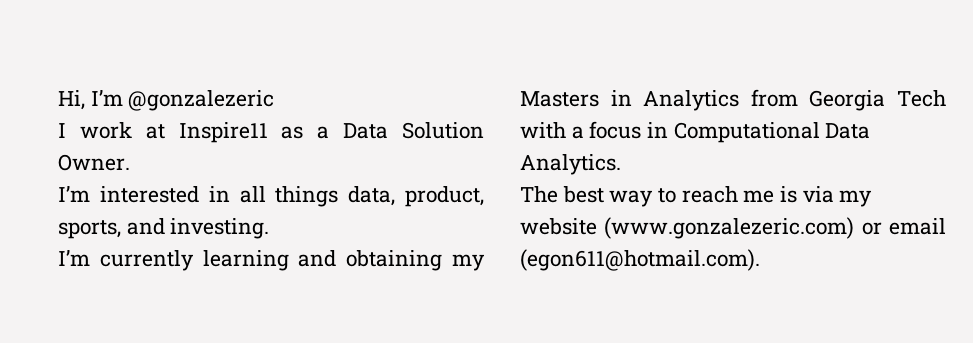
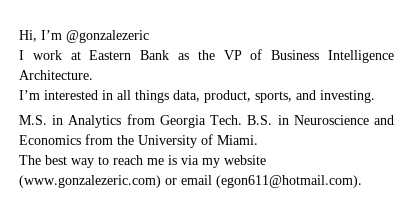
[178,122,484,143] [58,154,130,171] Inspire11 as a Data Solution Owner. -> [89,49,395,63] [19,70,93,80] Eastern Bank as the VP of Business Intelligence Architecture.
[58,250,485,271] [520,89,946,111] [520,121,871,143] [520,154,621,175] I’m currently learning and obtaining my Masters in Analytics from Georgia Tech with a focus in Computational Data Analytics. -> [19,114,395,128] [19,134,258,148] M.S. in Analytics from Georgia Tech. B.S. in Neuroscience and Economics from the University of Miami.

